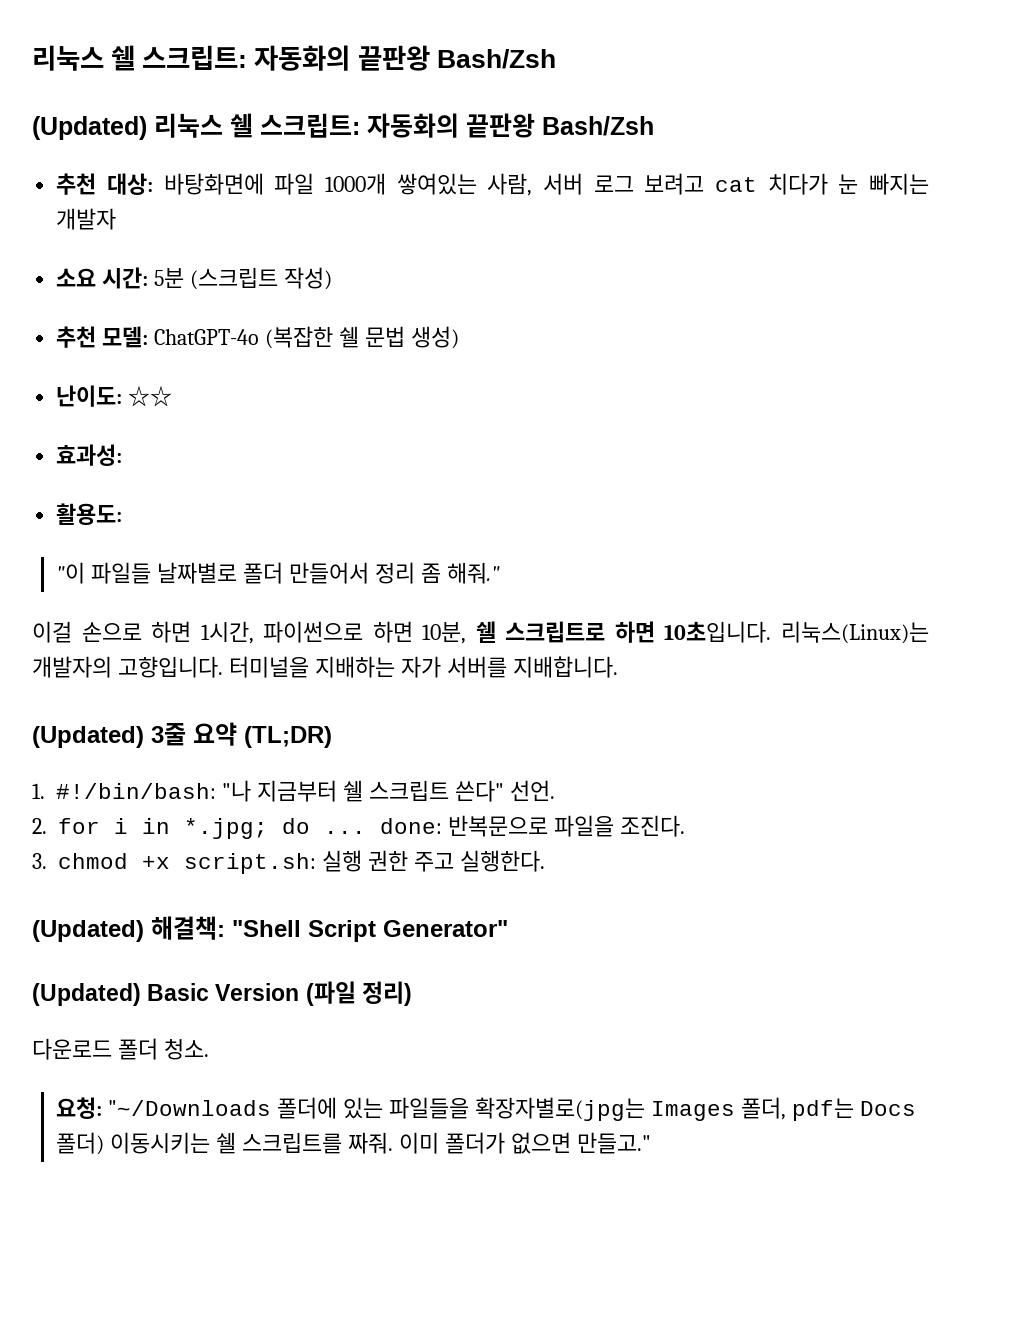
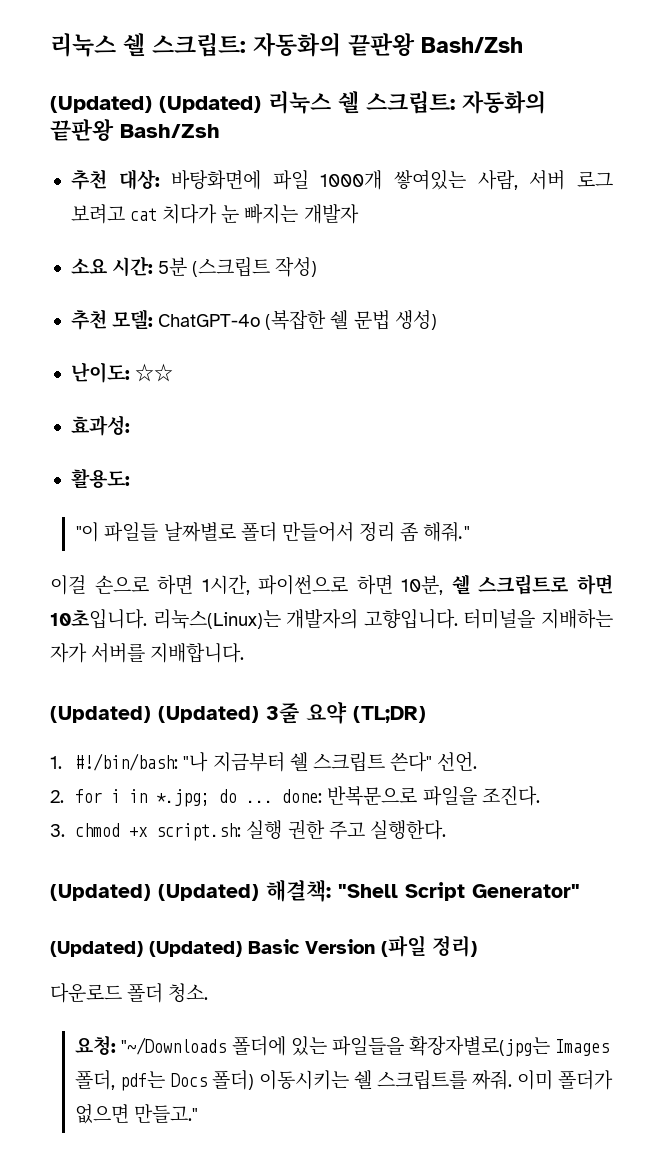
(147, 128) none -> [159,96,261,113] (Updated)
(144, 737) none -> [158,706,259,723] (Updated)
(144, 931) none -> [158,884,259,901] (Updated)
(141, 994) none -> [149,941,242,957] (Updated)

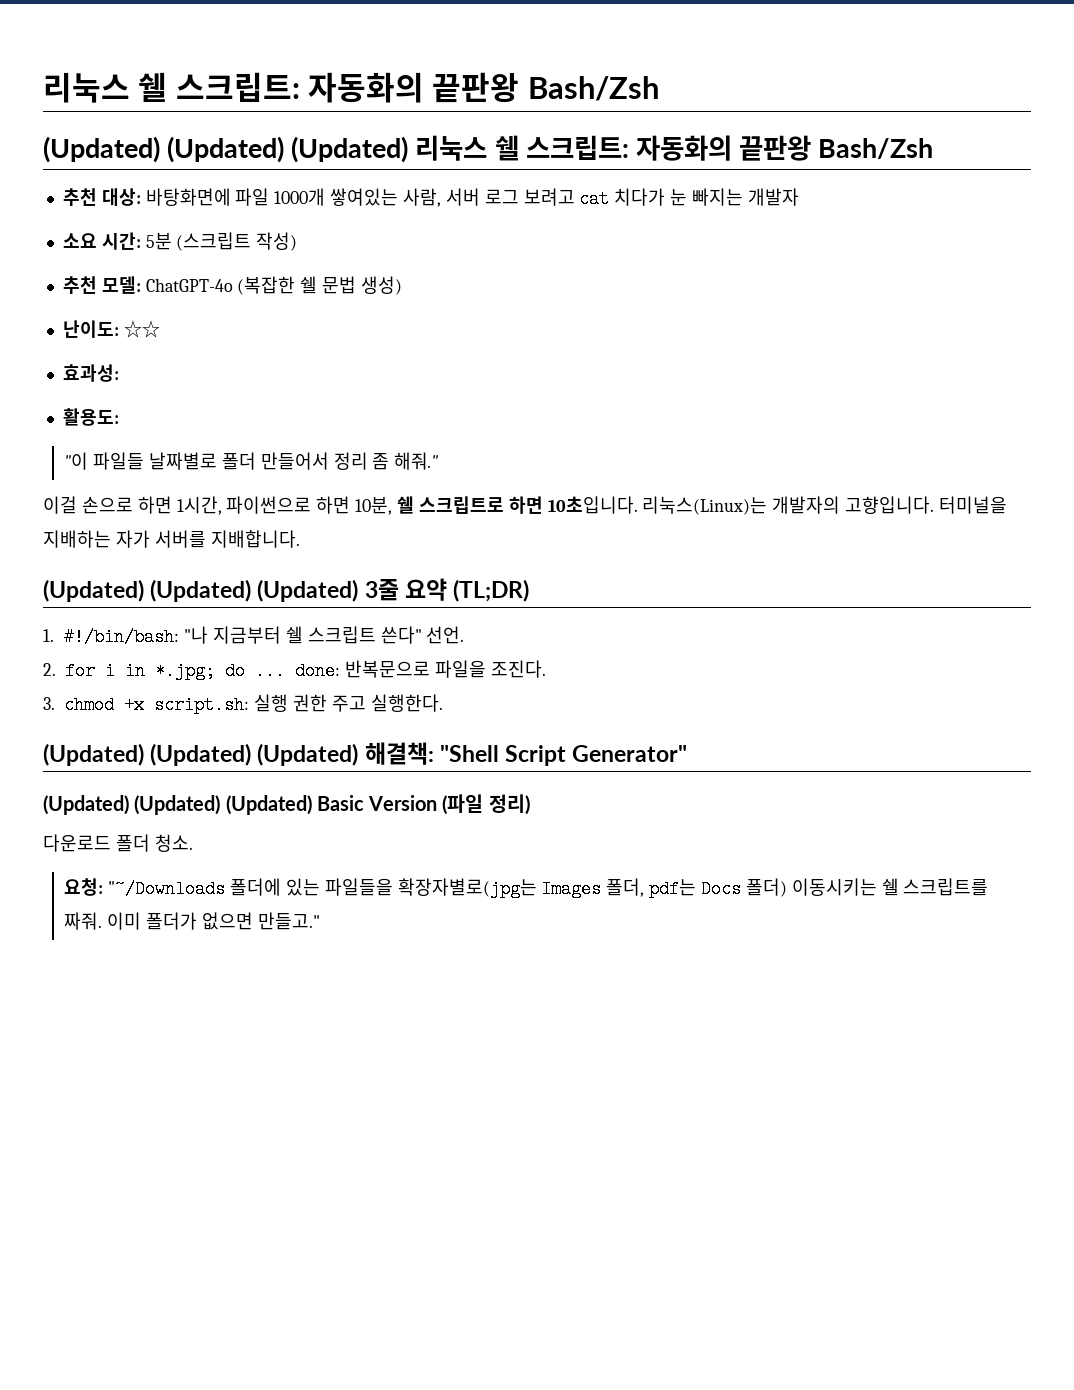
(261, 104) none -> [291,136,409,163] (Updated)
(259, 714) none -> [257,579,359,602] (Updated)
(259, 892) none -> [257,743,359,766] (Updated)
(242, 949) none -> [225,795,312,815] (Updated)

